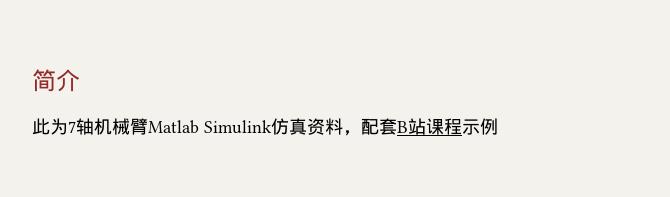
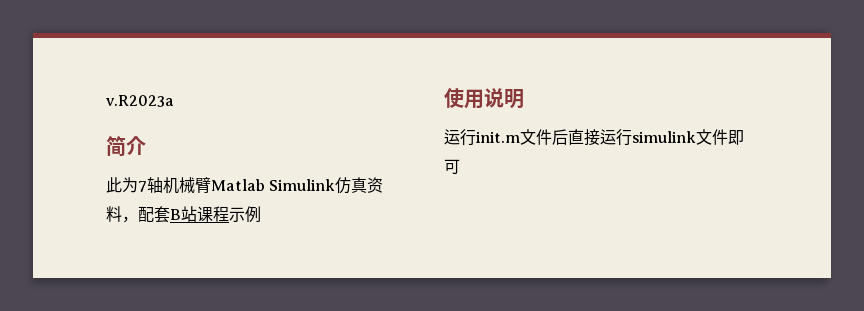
(32, 80) none -> [106,95,174,107] v.R2023a //
(498, 126) none -> [444,88,524,109] [444,129,744,146] [444,159,460,174] // 使用说明 // 运行init.m文件后直接运行simulink文件即可

